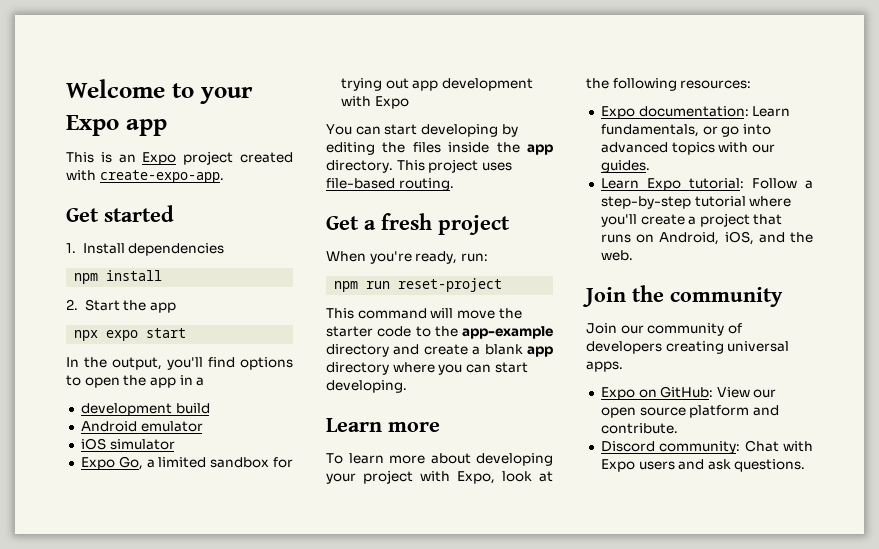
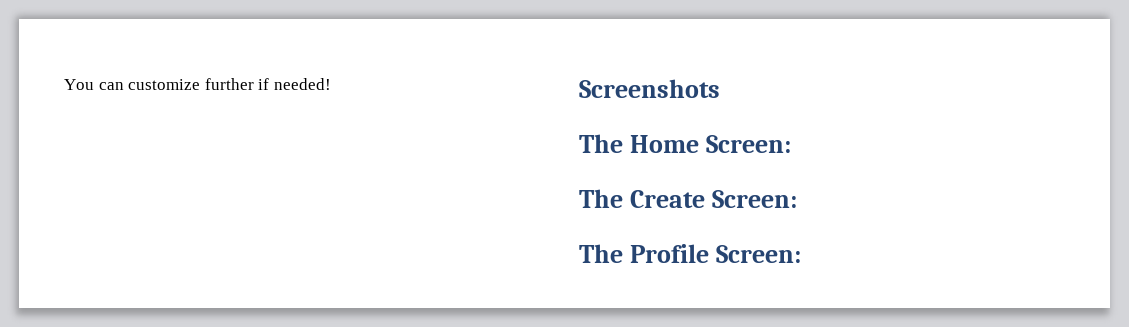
[66,79,253,104] [66,115,167,136] [66,151,293,165] [66,170,224,183] [66,205,174,222] [66,243,225,256] [74,270,163,284] [66,299,177,313] [74,328,187,341] [66,357,293,370] [66,375,205,388] [80,403,210,416] [80,421,203,432] [80,438,175,450] [80,456,293,470] [340,78,533,91] [340,96,409,109] [326,124,518,137] [326,142,553,155] [326,159,512,173] [326,178,454,191] [326,213,510,235] [326,251,488,264] [334,278,503,292] [326,308,522,319] [326,326,553,339] [326,344,553,357] [326,362,528,375] [326,380,407,393] [326,418,440,432] [326,453,553,466] [326,470,553,484] [586,78,752,91] [600,106,791,119] [600,124,771,137] [600,142,775,155] [600,160,650,173] [600,178,813,191] [600,196,792,209] [600,213,783,227] [600,231,813,245] [600,250,633,261] [582,285,783,307] [586,323,742,336] [586,341,790,354] [586,361,623,372] [600,386,777,400] [600,405,779,418] [600,423,678,434] [600,440,813,454] [600,459,806,472] Welcome to your Expo app // This is an Expo project created with create-expo-app. // Get started // 1. Install dependencies // npm install // 2. Start the app // npx expo start // In the output, you'll find options to open the app in a // development build // Android emulator // iOS simulator // Expo Go, a limited sandbox for trying out app development with Expo // You can start developing by editing the files inside the app directory. This project uses file-based routing. // Get a fresh project // When you're ready, run: // npm run reset-project // This command will move the starter code to the app-example directory and create a blank app directory where you can start developing. // Learn more // To learn more about developing your project with Expo, look at the following resources: // Expo documentation: Learn fundamentals, or go into advanced topics with our guides. // Learn Expo tutorial: Follow a step-by-step tutorial where you'll create a project that runs on Android, iOS, and the web. // Join the community // Join our community of developers creating universal apps. // Expo on GitHub: View our open source platform and contribute. // Discord community: Chat with Expo users and ask questions. -> [64,78,331,90] [579,79,720,98] [579,134,791,153] [579,189,797,208] [579,244,801,263] You can customize further if needed! // Screenshots // The Home Screen: // The Create Screen: // The Profile Screen:

